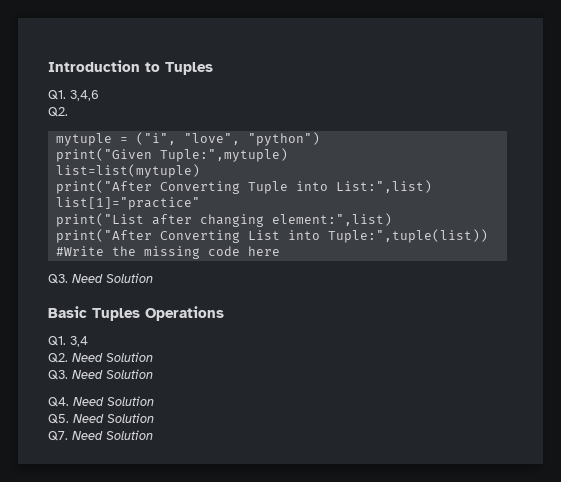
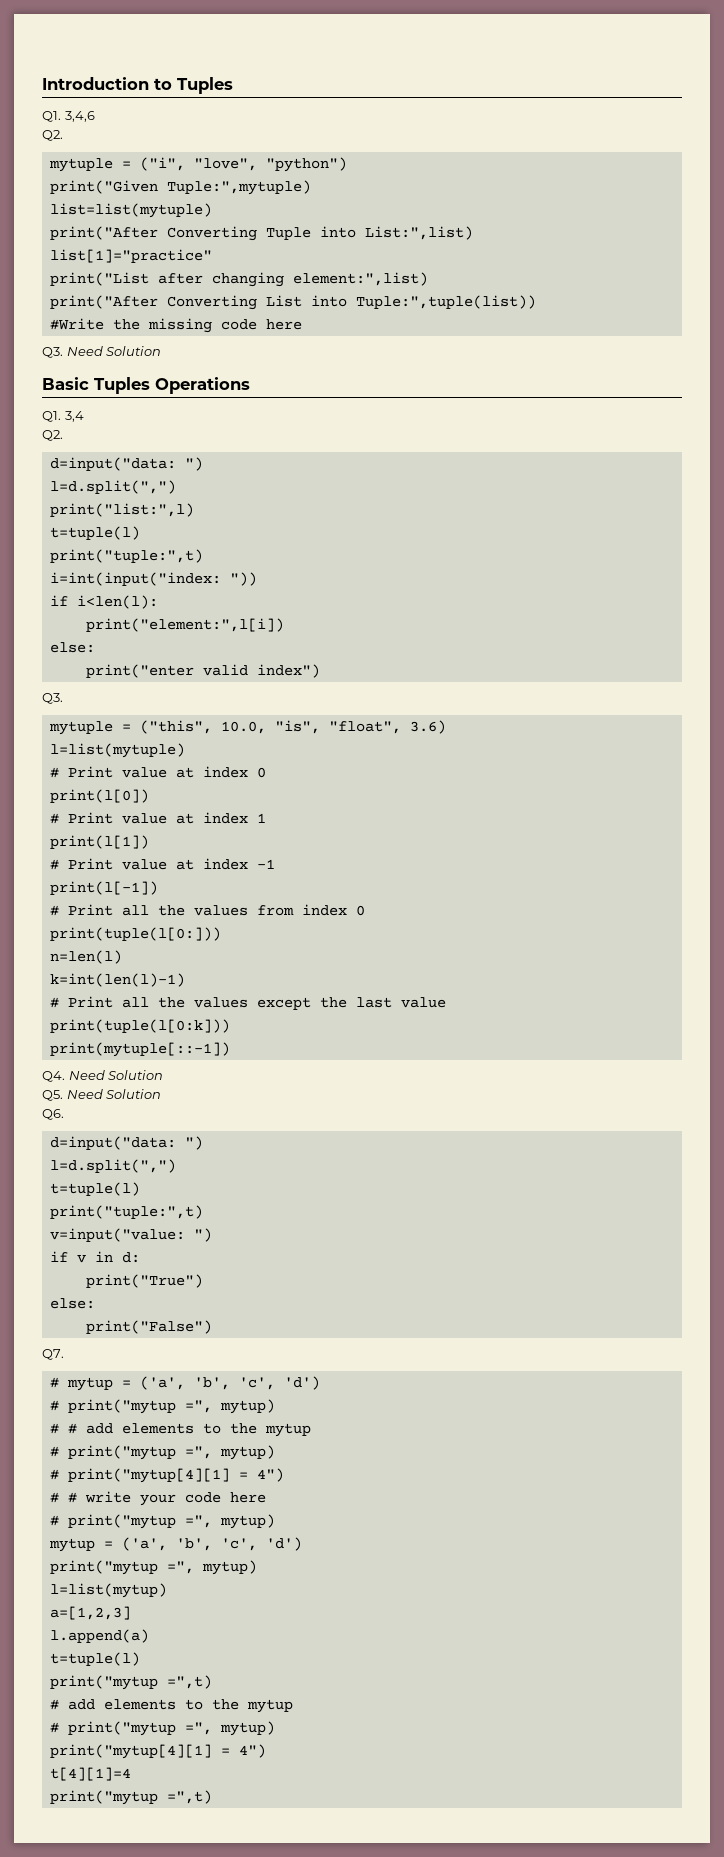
[72,352,153,362] [48,369,153,380] Need Solution // Q3. Need Solution -> [49,457,203,471] [49,480,176,494] [49,503,194,517] [49,526,140,540] [49,549,203,563] [49,572,257,586] [49,595,158,609] [85,618,284,632] [49,642,95,653] [85,664,320,678] [42,693,63,704] [48,720,446,735] [49,743,185,758] [49,766,266,778] [49,789,149,803] [49,812,266,824] [49,835,149,849] [49,858,275,870] [49,881,158,895] [49,904,365,916] [49,927,221,941] [49,950,122,964] [49,973,185,987] [49,996,446,1010] [49,1019,230,1033] [49,1042,230,1057] // d=input("data: ") // l=d.split(",") // print("list:",l) // t=tuple(l) // print("tuple:",t) // i=int(input("index: ")) // if i<len(l): // print("element:",l[i]) // else: // print("enter valid index") // Q3. // mytuple = ("this", 10.0, "is", "float", 3.6) // l=list(mytuple) // # Print value at index 0 // print(l[0]) // # Print value at index 1 // print(l[1]) // # Print value at index -1 // print(l[-1]) // # Print all the values from index 0 // print(tuple(l[0:])) // n=len(l) // k=int(len(l)-1) // # Print all the values except the last value // print(tuple(l[0:k])) // print(mytuple[::-1])
[48,430,153,441] Q7. Need Solution -> [42,1109,64,1120] [49,1136,203,1150] [49,1159,176,1173] [49,1182,140,1196] [49,1205,203,1219] [49,1228,212,1242] [49,1251,140,1263] [85,1274,203,1288] [49,1298,95,1309] [85,1320,212,1334] [42,1349,64,1360] [49,1376,320,1391] [49,1399,275,1414] [49,1423,311,1437] [49,1445,275,1460] [49,1468,284,1483] [49,1491,266,1506] [49,1514,275,1529] [48,1537,302,1552] [49,1560,257,1575] [49,1583,167,1598] [49,1606,131,1620] [49,1629,149,1643] [49,1652,140,1666] [49,1675,212,1690] [49,1699,293,1713] [49,1721,275,1736] [49,1744,266,1759] [49,1767,131,1781] [49,1790,212,1805] Q6. // d=input("data: ") // l=d.split(",") // t=tuple(l) // print("tuple:",t) // v=input("value: ") // if v in d: // print("True") // else: // print("False") // Q7. // # mytup = ('a', 'b', 'c', 'd') // # print("mytup =", mytup) // # # add elements to the mytup // # print("mytup =", mytup) // # print("mytup[4][1] = 4") // # # write your code here // # print("mytup =", mytup) // mytup = ('a', 'b', 'c', 'd') // print("mytup =", mytup) // l=list(mytup) // a=[1,2,3] // l.append(a) // t=tuple(l) // print("mytup =",t) // # add elements to the mytup // # print("mytup =", mytup) // print("mytup[4][1] = 4") // t[4][1]=4 // print("mytup =",t)

